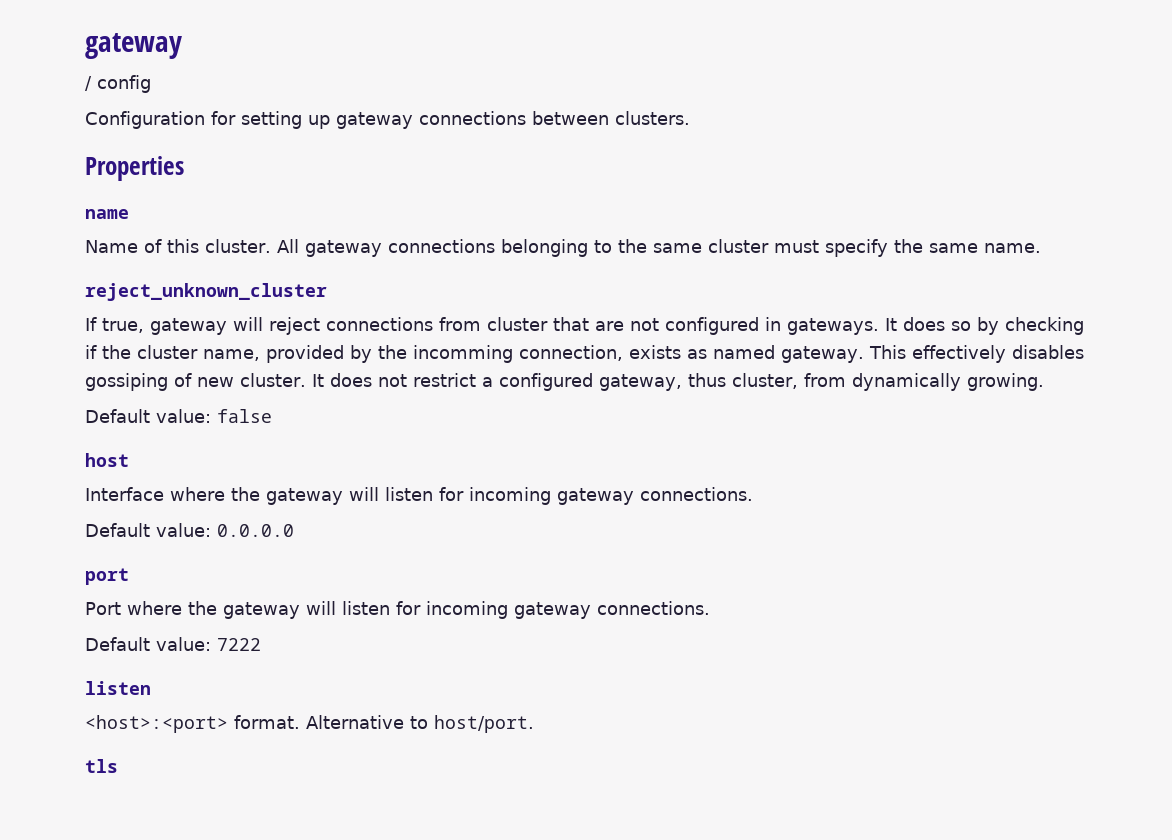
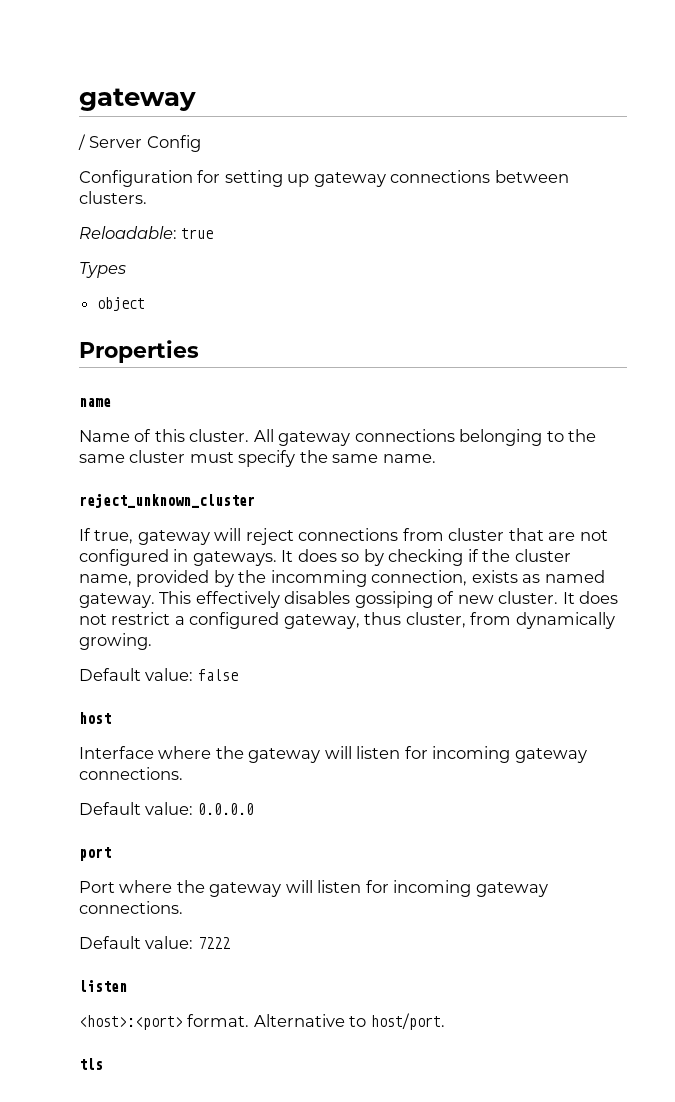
[97,75,151,93] config -> [89,135,201,152] Server Config
(690, 118) none -> [79,226,214,239] [79,262,126,278] [97,297,146,311] // Reloadable: true // Types // object

